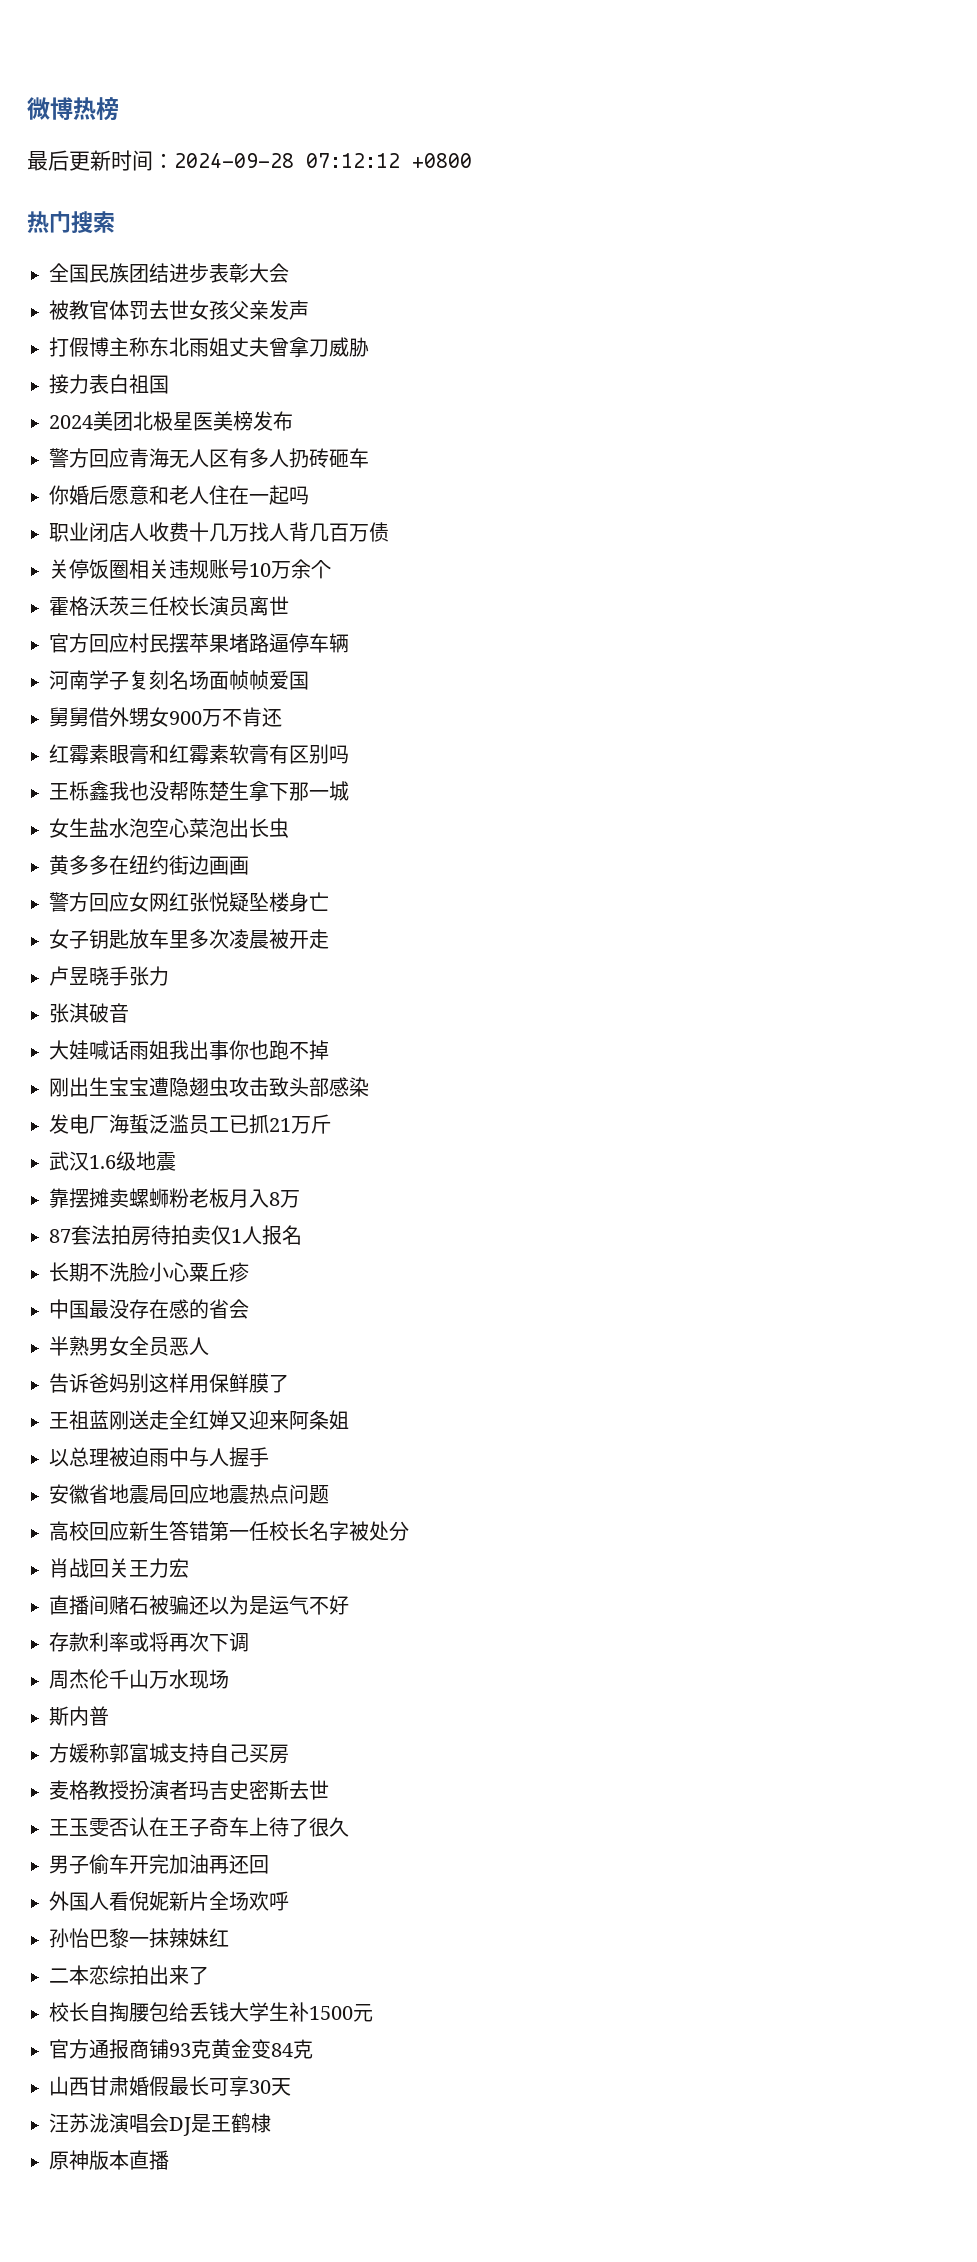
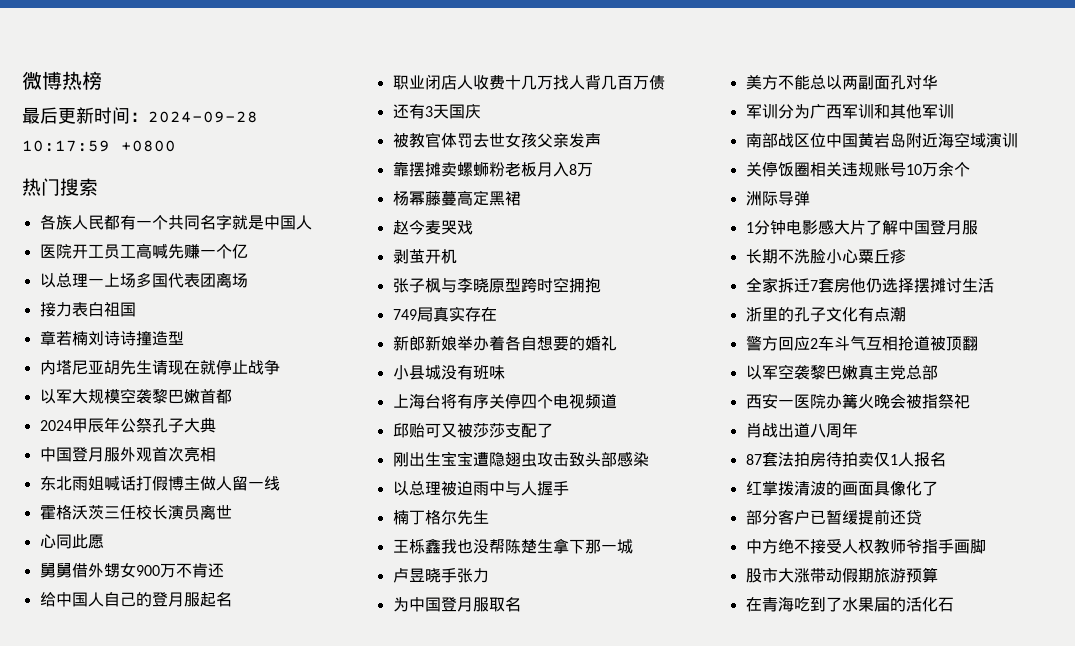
[306,153,400,168] 07:12:12 -> [22,140,110,152] 10:17:59
[49,263,289,283] [49,300,309,320] [49,337,369,358] [49,374,169,394] [49,411,293,431] [49,448,369,468] [49,485,309,505] 全国民族团结进步表彰大会 // 被教官体罚去世女孩父亲发声 // 打假博主称东北雨姐丈夫曾拿刀威胁 // 接力表白祖国 // 2024美团北极星医美榜发布 // 警方回应青海无人区有多人扔砖砸车 // 你婚后愿意和老人住在一起吗 -> [39,214,312,230] [39,243,248,259] [39,272,248,288] [39,301,136,317] [39,331,184,346] [39,359,280,375] [39,388,232,404] [39,417,216,433] [39,446,216,462] [39,476,280,491] [39,504,232,520] [39,534,104,549] [39,563,224,578] [39,591,232,607] 各族人民都有一个共同名字就是中国人 // 医院开工员工高喊先赚一个亿 // 以总理一上场多国代表团离场 // 接力表白祖国 // 章若楠刘诗诗撞造型 // 内塔尼亚胡先生请现在就停止战争 // 以军大规模空袭黎巴嫩首都 // 2024甲辰年公祭孔子大典 // 中国登月服外观首次亮相 // 东北雨姐喊话打假博主做人留一线 // 霍格沃茨三任校长演员离世 // 心同此愿 // 舅舅借外甥女900万不肯还 // 给中国人自己的登月服起名
[49,559,331,579] [49,596,289,616] [49,633,349,653] [49,670,309,690] [49,707,282,727] [49,744,349,765] [49,781,349,802] [49,818,289,838] [49,855,249,875] [49,892,329,912] [49,929,329,949] [49,966,169,986] [49,1003,129,1023] [49,1040,329,1060] 关停饭圈相关违规账号10万余个 // 霍格沃茨三任校长演员离世 // 官方回应村民摆苹果堵路逼停车辆 // 河南学子复刻名场面帧帧爱国 // 舅舅借外甥女900万不肯还 // 红霉素眼膏和红霉素软膏有区别吗 // 王栎鑫我也没帮陈楚生拿下那一城 // 女生盐水泡空心菜泡出长虫 // 黄多多在纽约街边画画 // 警方回应女网红张悦疑坠楼身亡 // 女子钥匙放车里多次凌晨被开走 // 卢昱晓手张力 // 张淇破音 // 大娃喊话雨姐我出事你也跑不掉 -> [392,104,481,119] [392,132,601,148] [392,161,593,177] [392,190,521,206] [392,220,473,235] [392,249,457,264] [392,277,601,293] [392,306,497,322] [392,335,617,351] [392,365,505,380] [392,393,617,409] [392,423,553,438] 还有3天国庆 // 被教官体罚去世女孩父亲发声 // 靠摆摊卖螺蛳粉老板月入8万 // 杨幂藤蔓高定黑裙 // 赵今麦哭戏 // 剥茧开机 // 张子枫与李晓原型跨时空拥抱 // 749局真实存在 // 新郎新娘举办着各自想要的婚礼 // 小县城没有班味 // 上海台将有序关停四个电视频道 // 邱贻可又被莎莎支配了
[49,1114,331,1134] [49,1151,176,1171] [49,1188,300,1208] 发电厂海蜇泛滥员工已抓21万斤 // 武汉1.6级地震 // 靠摆摊卖螺蛳粉老板月入8万 -> [392,481,569,496] [392,510,489,525] [392,538,633,554] [392,568,489,583] [392,597,521,612] [745,75,938,90] [745,104,954,119] [745,132,1018,148] [745,161,970,177] [745,191,810,206] [745,219,978,235] [745,248,906,264] [745,277,994,293] [745,307,906,322] [745,335,978,351] [745,364,938,380] [745,393,970,409] [745,422,858,438] 以总理被迫雨中与人握手 // 楠丁格尔先生 // 王栎鑫我也没帮陈楚生拿下那一城 // 卢昱晓手张力 // 为中国登月服取名 // 美方不能总以两副面孔对华 // 军训分为广西军训和其他军训 // 南部战区位中国黄岩岛附近海空域演训 // 关停饭圈相关违规账号10万余个 // 洲际导弹 // 1分钟电影感大片了解中国登月服 // 长期不洗脸小心粟丘疹 // 全家拆迁7套房他仍选择摆摊讨生活 // 浙里的孔子文化有点潮 // 警方回应2车斗气互相抢道被顶翻 // 以军空袭黎巴嫩真主党总部 // 西安一医院办篝火晚会被指祭祀 // 肖战出道八周年
[49,1262,249,1282] [49,1299,249,1319] [49,1336,209,1356] [49,1373,289,1393] [49,1410,349,1430] [49,1447,269,1467] [49,1484,329,1504] [49,1521,409,1541] [49,1558,189,1578] [49,1595,349,1615] [49,1632,249,1652] [49,1669,229,1689] [49,1706,109,1726] [49,1743,289,1764] [49,1780,329,1800] [49,1817,349,1837] [49,1854,269,1874] [49,1891,289,1911] [49,1928,229,1948] [49,1965,209,1985] [49,2002,373,2022] [49,2039,313,2059] [49,2076,291,2097] [49,2113,271,2136] [49,2150,169,2170] 长期不洗脸小心粟丘疹 // 中国最没存在感的省会 // 半熟男女全员恶人 // 告诉爸妈别这样用保鲜膜了 // 王祖蓝刚送走全红婵又迎来阿条姐 // 以总理被迫雨中与人握手 // 安徽省地震局回应地震热点问题 // 高校回应新生答错第一任校长名字被处分 // 肖战回关王力宏 // 直播间赌石被骗还以为是运气不好 // 存款利率或将再次下调 // 周杰伦千山万水现场 // 斯内普 // 方媛称郭富城支持自己买房 // 麦格教授扮演者玛吉史密斯去世 // 王玉雯否认在王子奇车上待了很久 // 男子偷车开完加油再还回 // 外国人看倪妮新片全场欢呼 // 孙怡巴黎一抹辣妹红 // 二本恋综拍出来了 // 校长自掏腰包给丢钱大学生补1500元 // 官方通报商铺93克黄金变84克 // 山西甘肃婚假最长可享30天 // 汪苏泷演唱会DJ是王鹤棣 // 原神版本直播 -> [745,480,938,496] [745,509,922,525] [745,539,986,554] [745,567,938,583] [745,597,954,612] 红掌拨清波的画面具像化了 // 部分客户已暂缓提前还贷 // 中方绝不接受人权教师爷指手画脚 // 股市大涨带动假期旅游预算 // 在青海吃到了水果届的活化石

